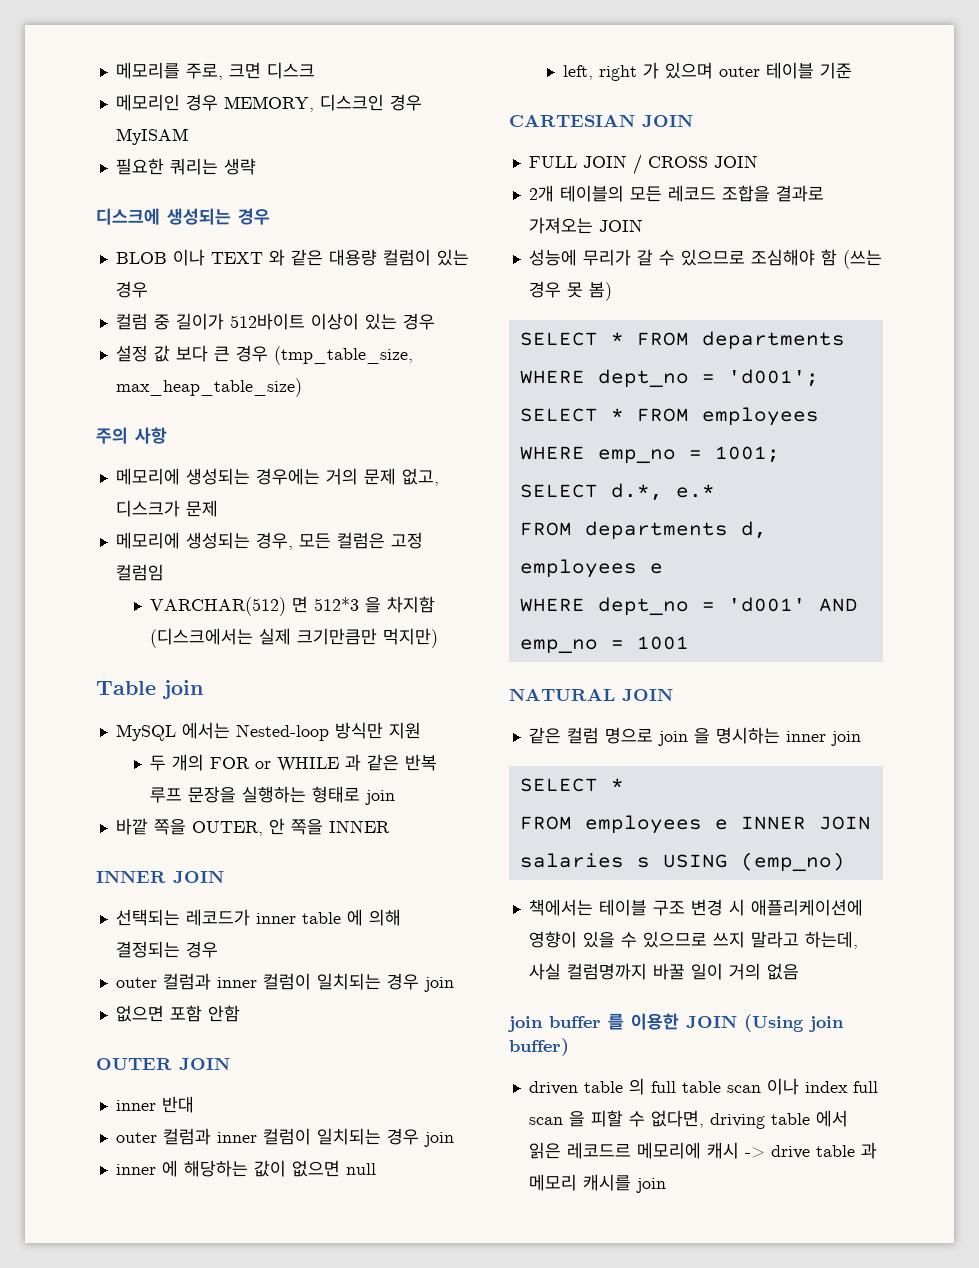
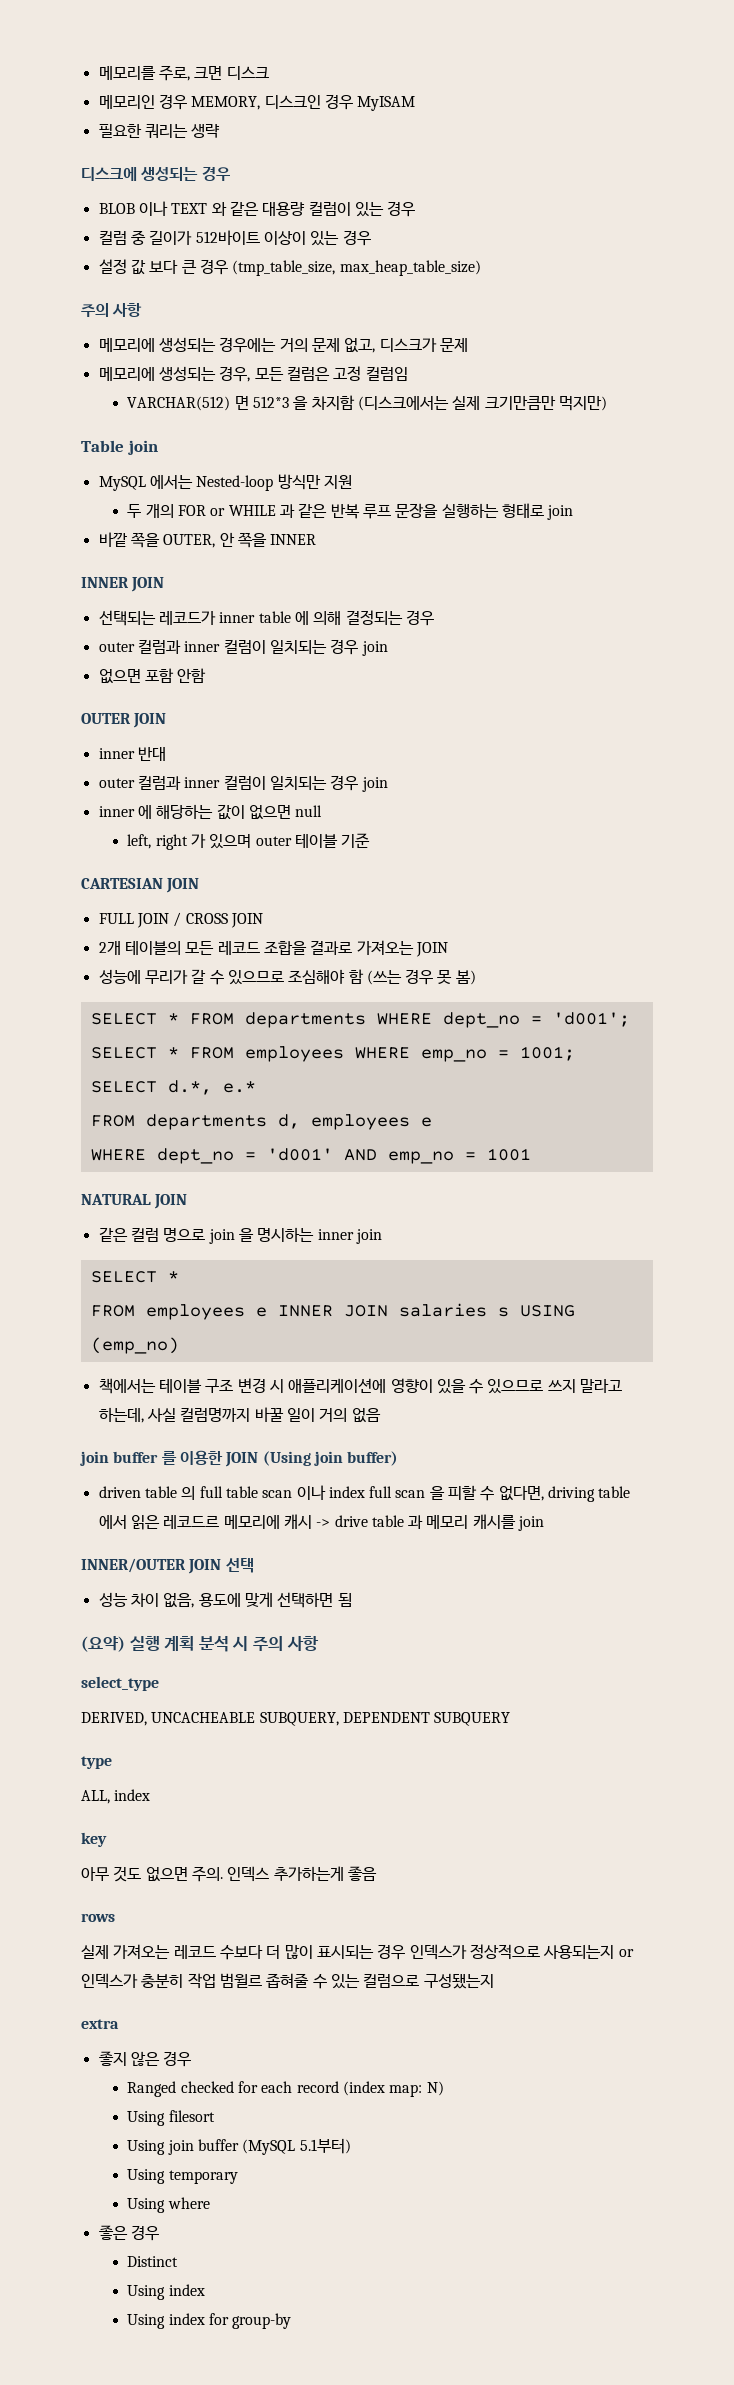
(666, 1185) none -> [81,1558,254,1574] [98,1592,352,1608] [81,1636,319,1652] [81,1676,159,1691] [81,1712,511,1726] [81,1756,112,1769] [81,1789,151,1804] [81,1832,107,1847] [81,1866,377,1882] [81,1913,115,1922] [81,1944,634,1960] [81,1973,494,1989] [81,2019,119,2029] [98,2051,192,2067] [127,2081,444,2097] [127,2110,215,2126] [127,2138,351,2155] [127,2169,238,2184] [127,2197,210,2213] [98,2225,159,2241] [127,2256,179,2267] [127,2284,205,2300] [127,2313,292,2329] // INNER/OUTER JOIN 선택 // 성능 차이 없음, 용도에 맞게 선택하면 됨 // (요약) 실행 계획 분석 시 주의 사항 // select_type // DERIVED, UNCACHEABLE SUBQUERY, DEPENDENT SUBQUERY // type // ALL, index // key // 아무 것도 없으면 주의. 인덱스 추가하는게 좋음 // rows // 실제 가져오는 레코드 수보다 더 많이 표시되는 경우 인덱스가 정상적으로 사용되는지 or 인덱스가 충분히 작업 범윌르 좁혀줄 수 있는 컬럼으로 구성됐는지 // extra // 좋지 않은 경우 // Ranged checked for each record (index map: N) // Using filesort // Using join buffer (MySQL 5.1부터) // Using temporary // Using where // 좋은 경우 // Distinct // Using index // Using index for group-by

